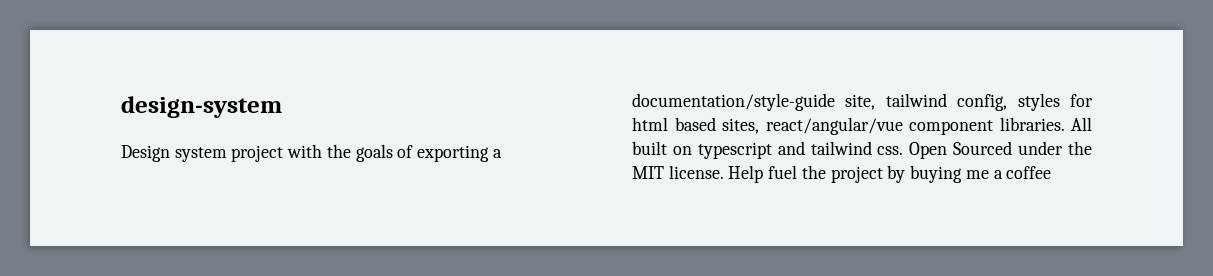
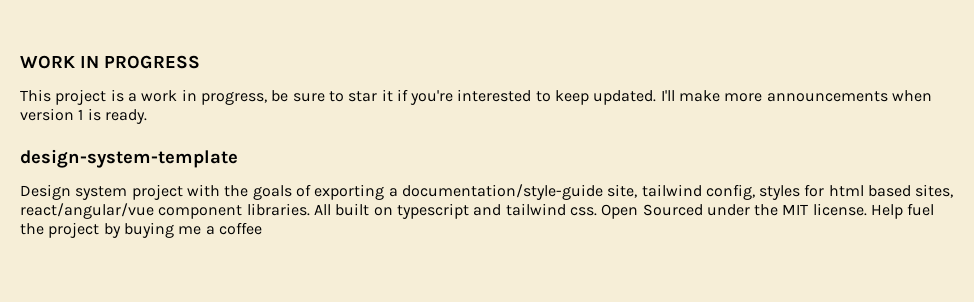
[121,96,282,118] design-system -> [20,55,200,69] [20,89,933,105] [20,108,147,124] [20,149,238,168] WORK IN PROGRESS // This project is a work in progress, be sure to star it if you're interested to keep updated. I'll make more announcements when version 1 is ready. // design-system-template

